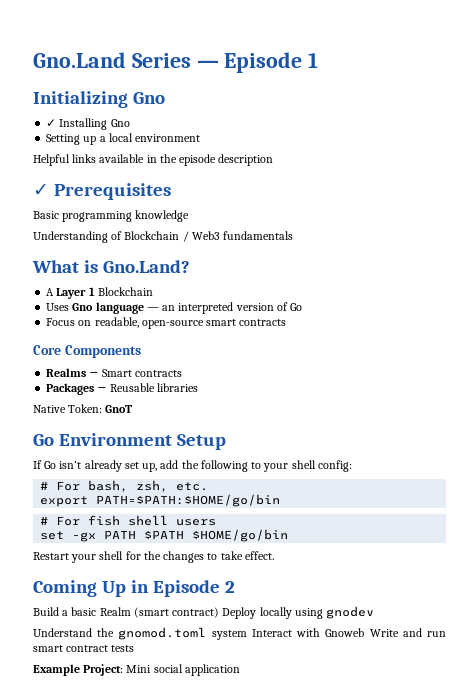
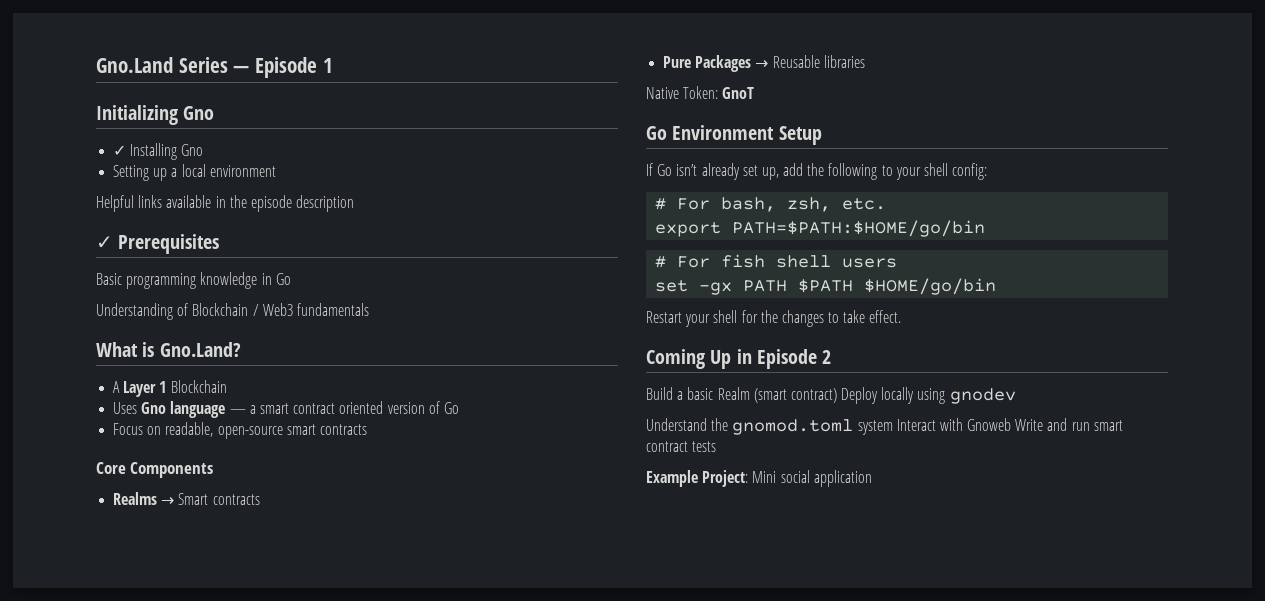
(190, 216) none -> [261,273,291,285] in Go
[162,302,234,314] an interpreted -> [249,401,384,414] a smart contract oriented
(182, 373) none -> [663,56,692,68] Pure

